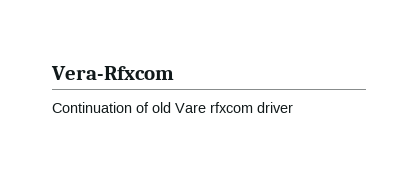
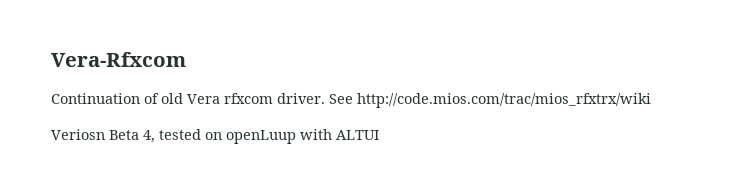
[175,102,293,113] Vare rfxcom driver -> [187,93,651,108] [51,129,379,144] Vera rfxcom driver. See http://code.mios.com/trac/mios_rfxtrx/wiki // Veriosn Beta 4, tested on openLuup with ALTUI

